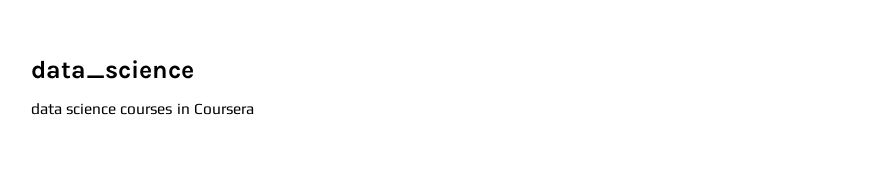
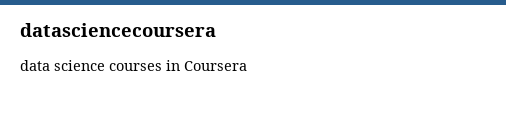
[31,60,194,79] data_science -> [20,23,216,37] datasciencecoursera

